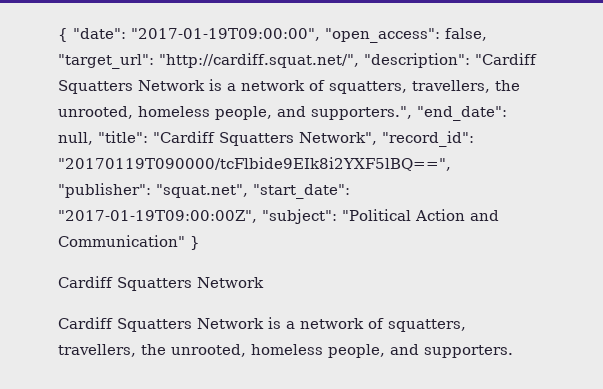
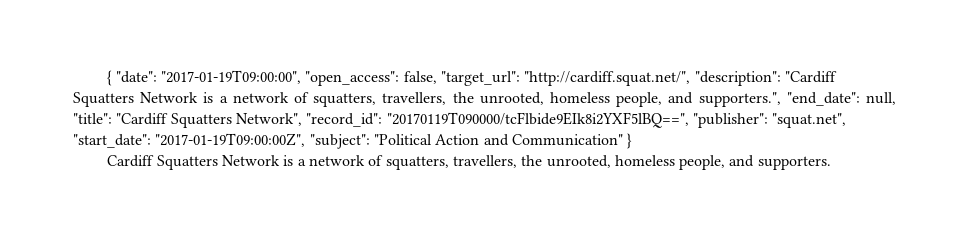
[58,317,264,332] // Cardiff Squatters Network -> (280, 160) none

